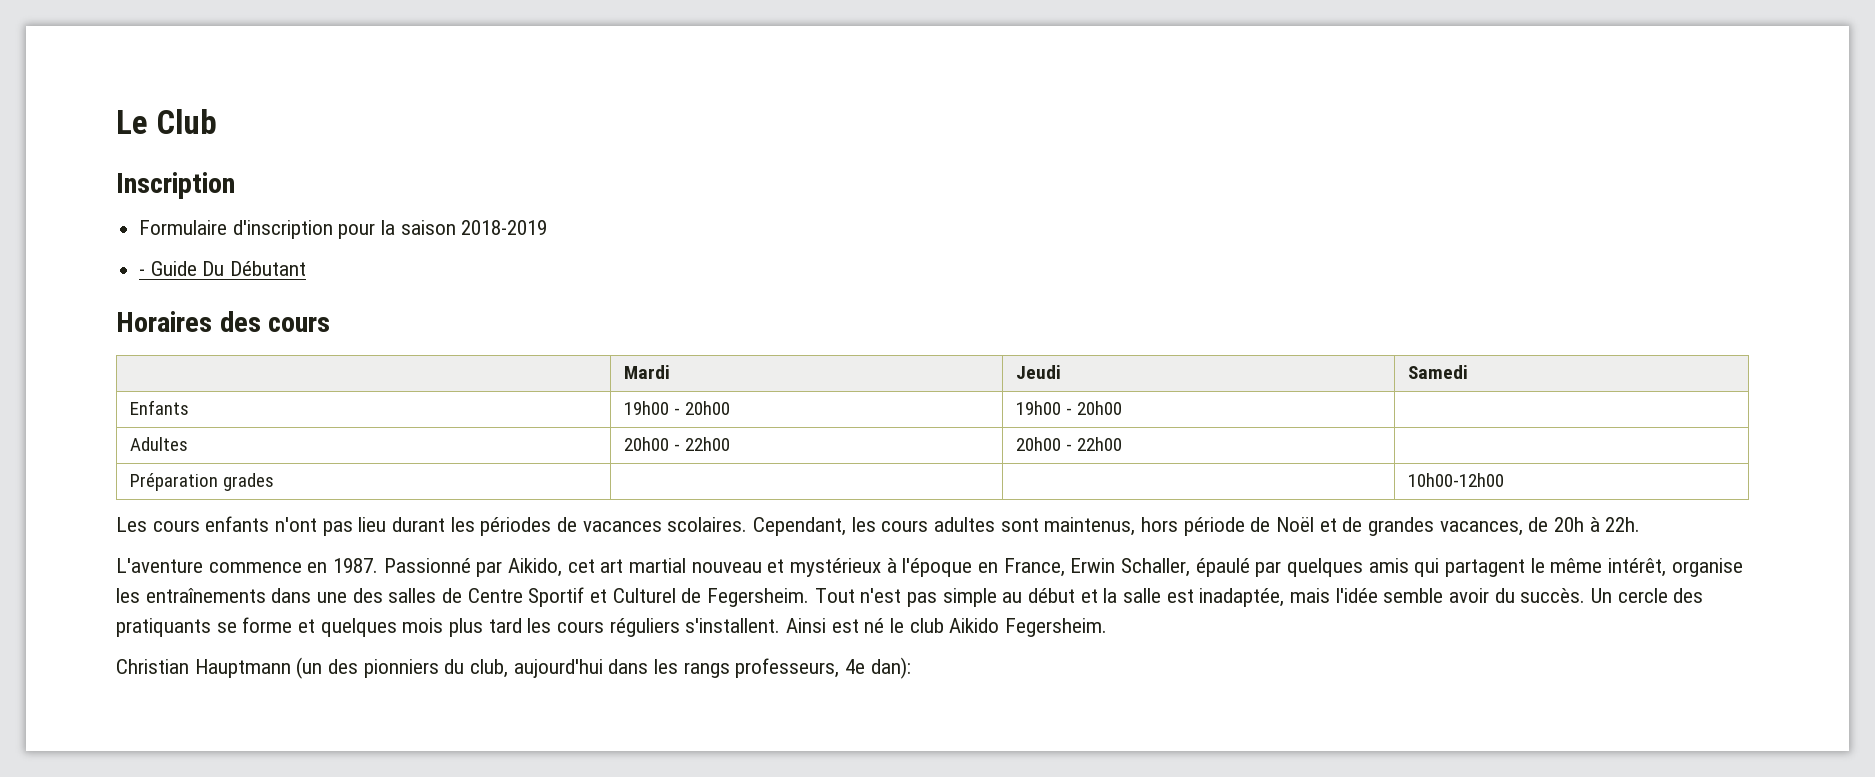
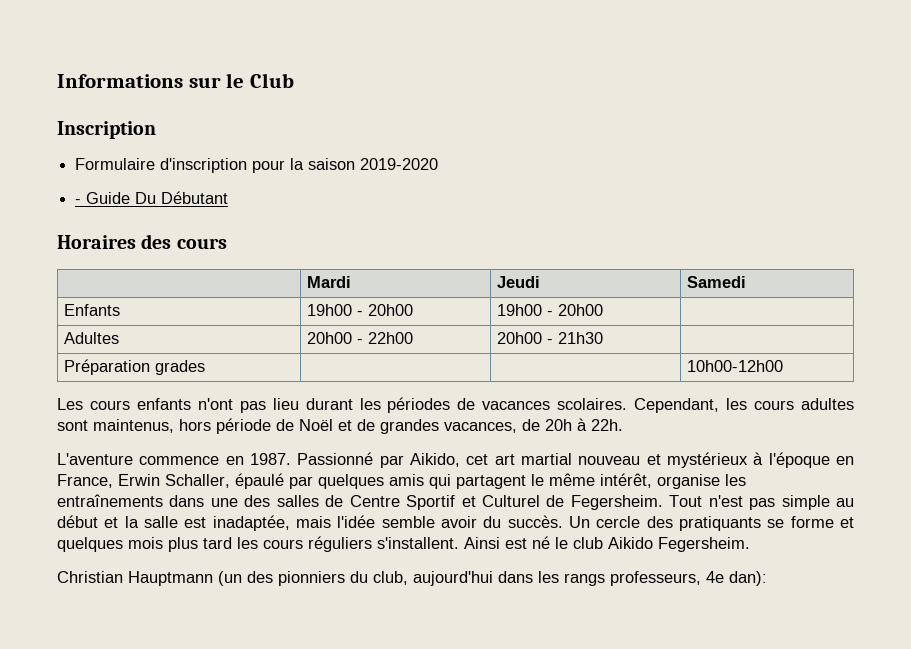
[116,110,148,134] Le -> [57,73,245,88] Informations sur le
[461,220,548,235] 2018-2019 -> [360,158,439,170] 2019-2020
[1077,437,1123,451] 22h00 -> [558,332,604,344] 21h30

